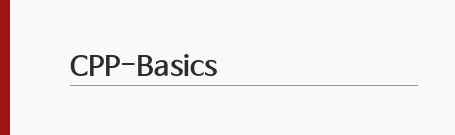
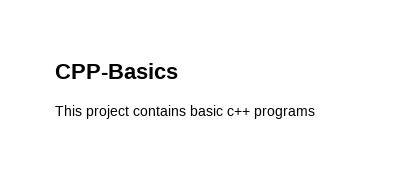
(217, 65) none -> [55,105,315,119] // This project contains basic c++ programs

